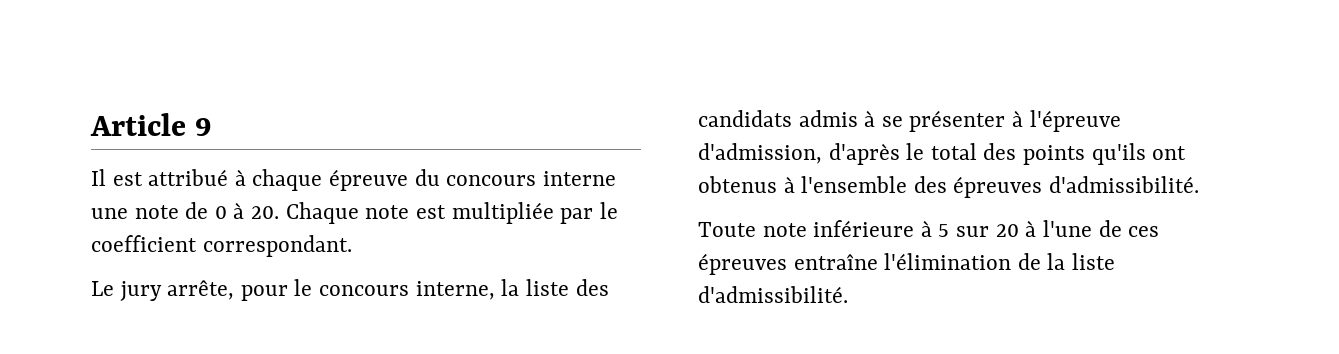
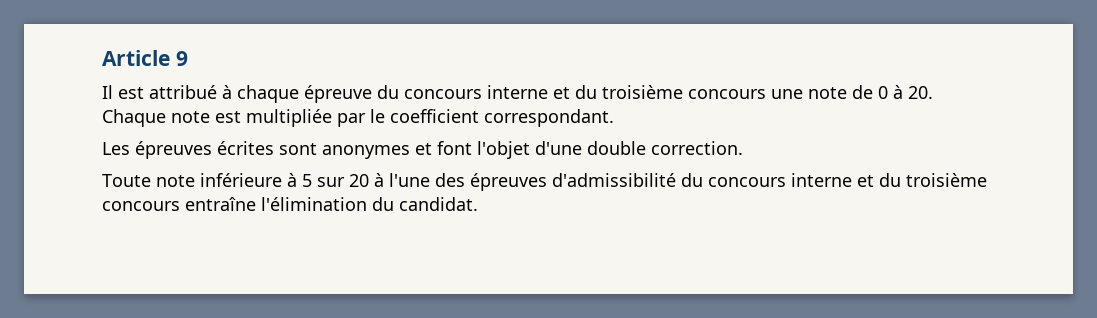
(616, 178) none -> [553,85,766,99] et du troisième concours
[91,279,609,301] [698,110,1121,132] [698,143,1187,165] [698,176,1200,198] Le jury arrête, pour le concours interne, la liste des candidats admis à se présenter à l'épreuve d'admission, d'après le total des points qu'ils ont obtenus à l'ensemble des épreuves d'admissibilité. -> [102,141,743,159] Les épreuves écrites sont anonymes et font l'objet d'une double correction.
[1098,220,1160,237] [698,253,1116,275] [698,286,848,303] de ces épreuves entraîne l'élimination de la liste d'admissibilité. -> [435,173,987,191] [102,197,478,211] des épreuves d'admissibilité du concours interne et du troisième concours entraîne l'élimination du candidat.

